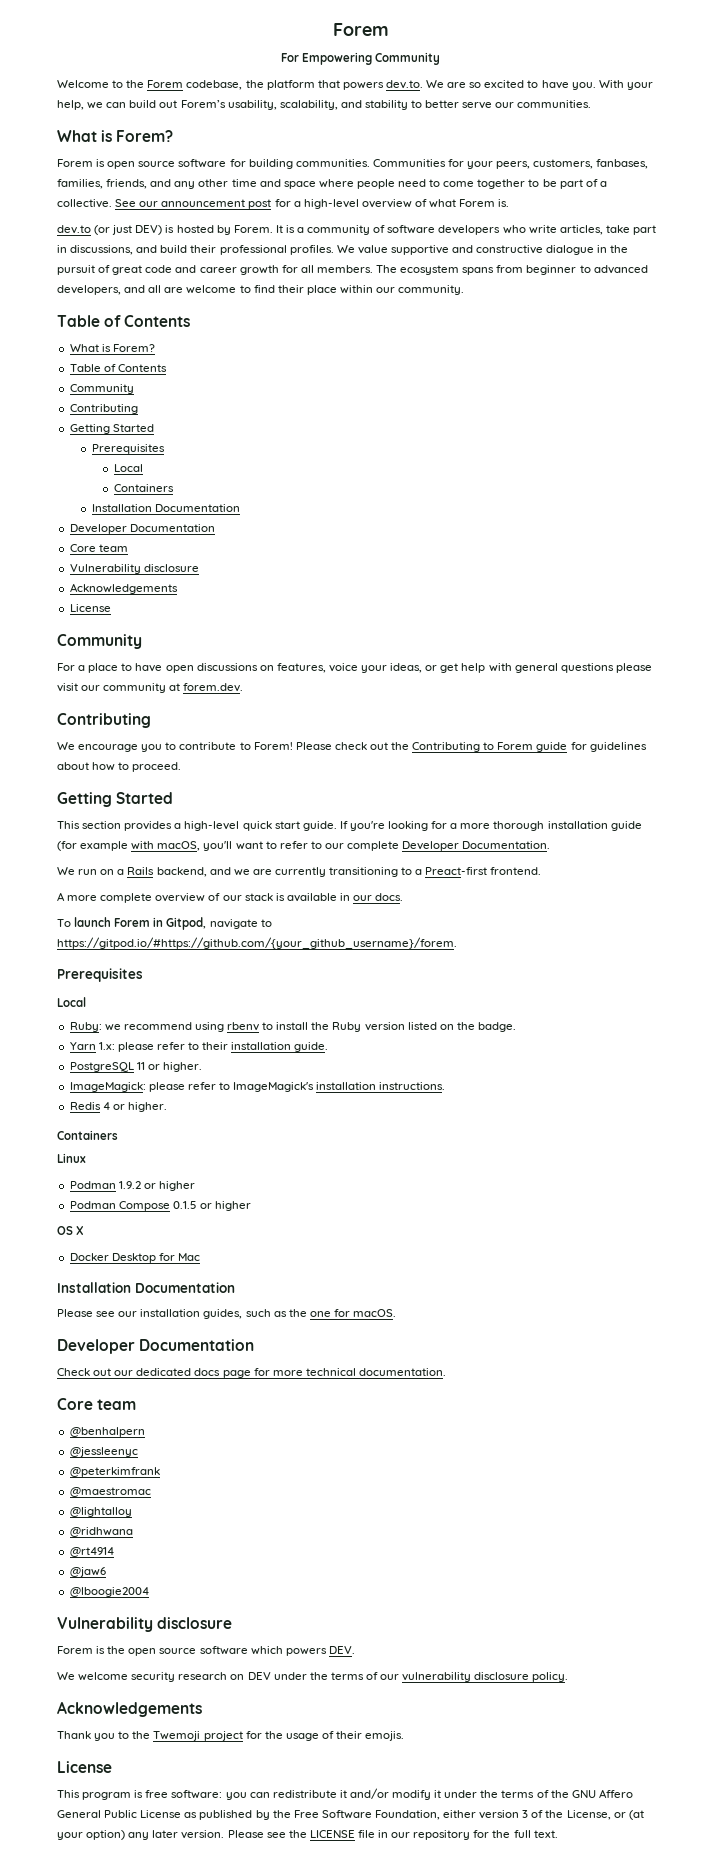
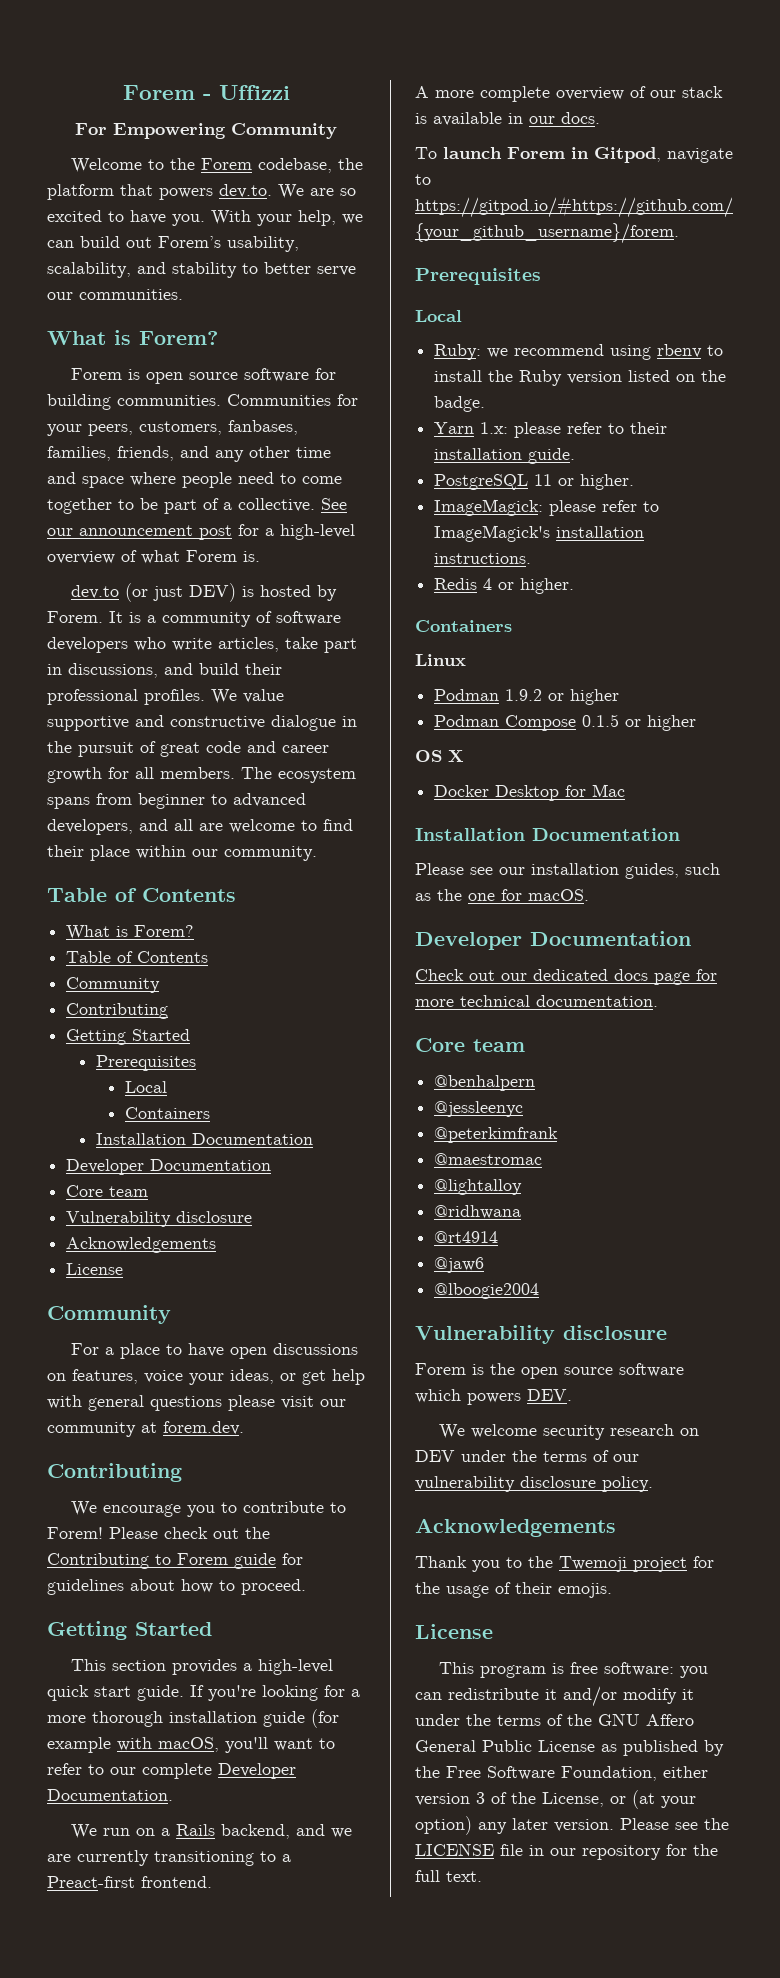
[332,23,389,36] Forem -> [122,85,290,100] Forem - Uffizzi

